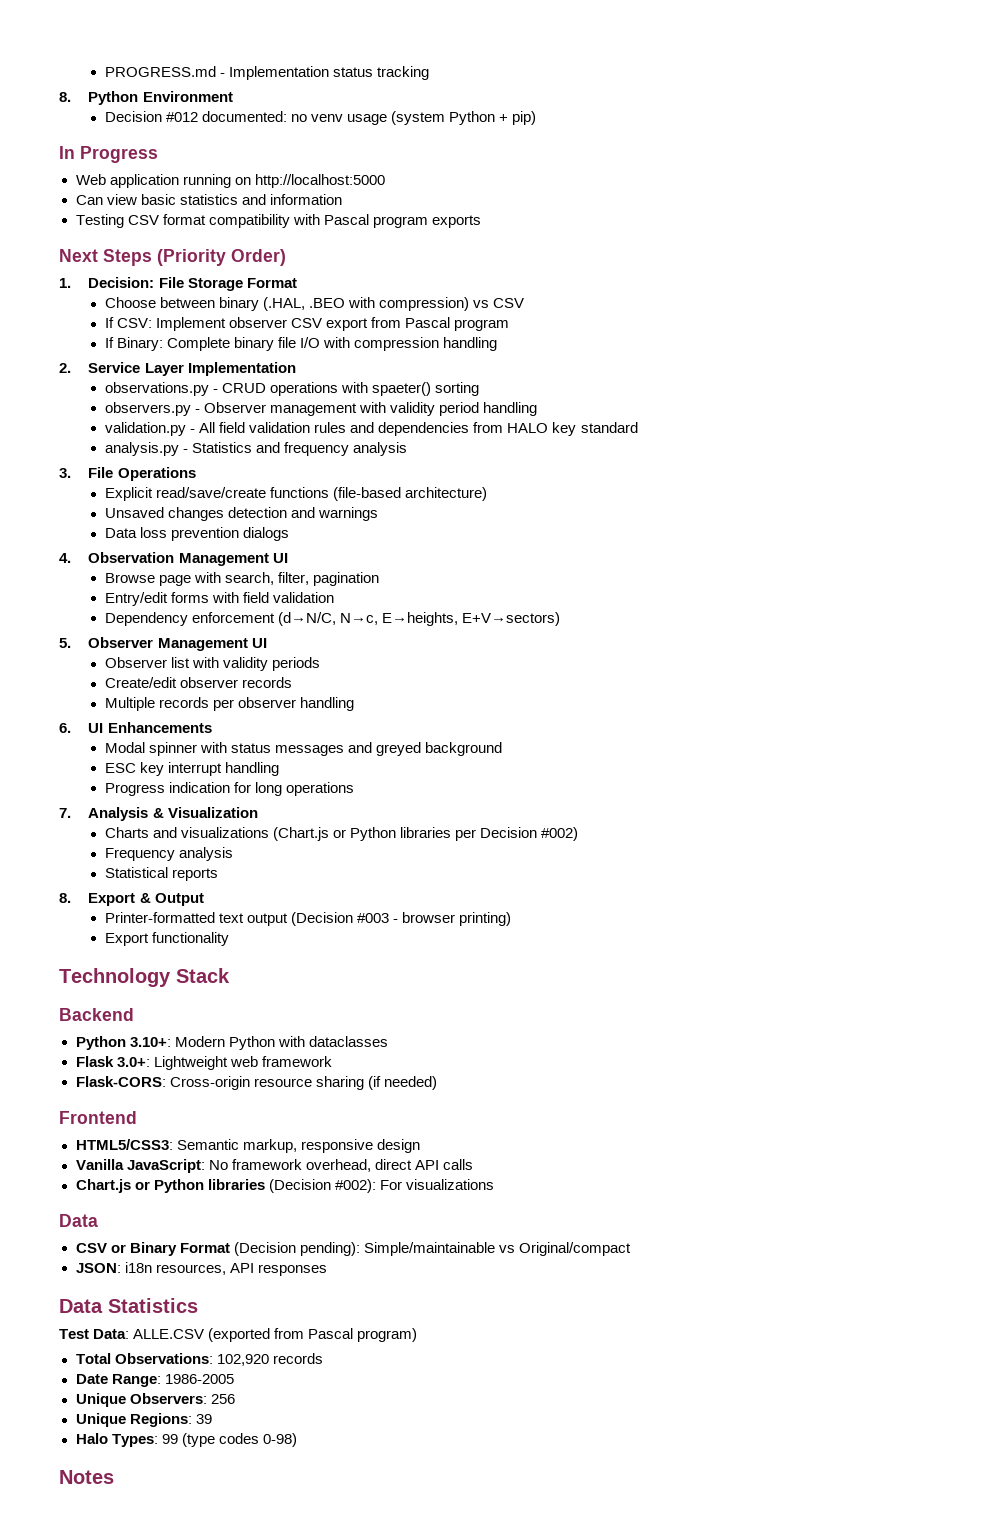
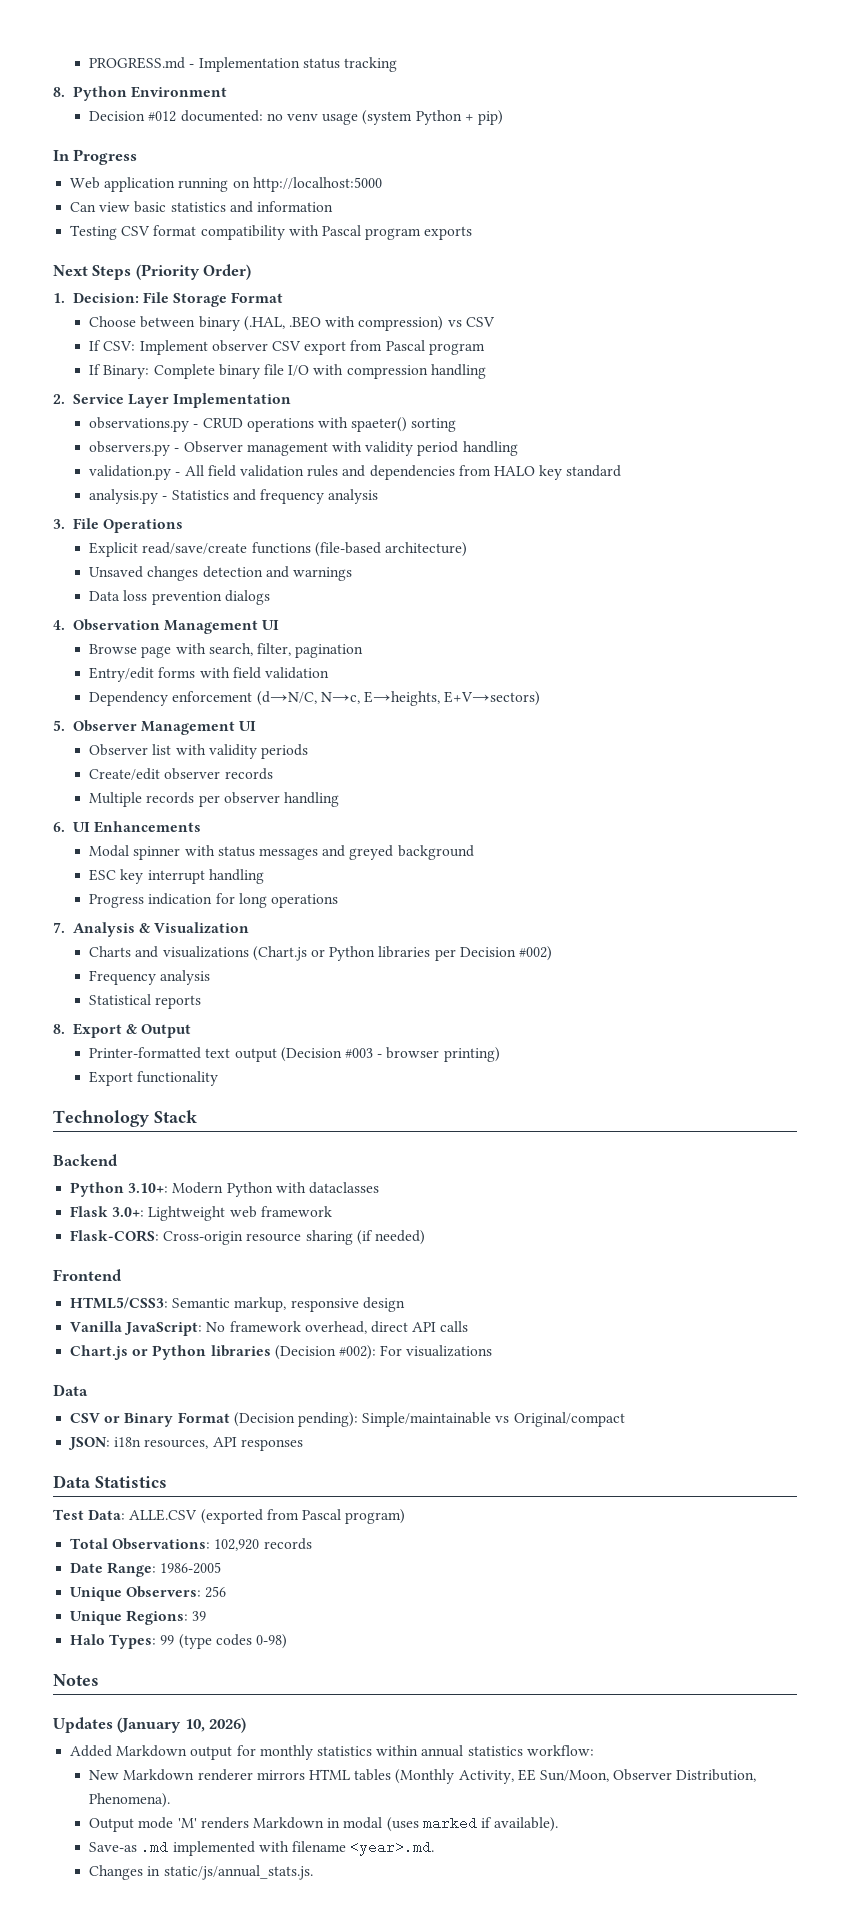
(114, 1477) none -> [53,1717,247,1733] [70,1745,594,1760] [89,1769,757,1784] [89,1793,171,1808] [89,1816,559,1832] [89,1840,435,1856] [89,1865,313,1880] // Updates (January 10, 2026) // Added Markdown output for monthly statistics within annual statistics workflow: // New Markdown renderer mirrors HTML tables (Monthly Activity, EE Sun/Moon, Observer Distribution, Phenomena). // Output mode 'M' renders Markdown in modal (uses marked if available). // Save-as .md implemented with filename <year>.md. // Changes in static/js/annual_stats.js.

